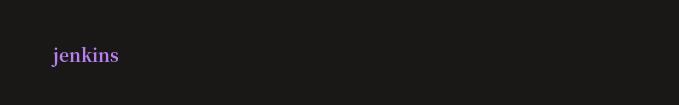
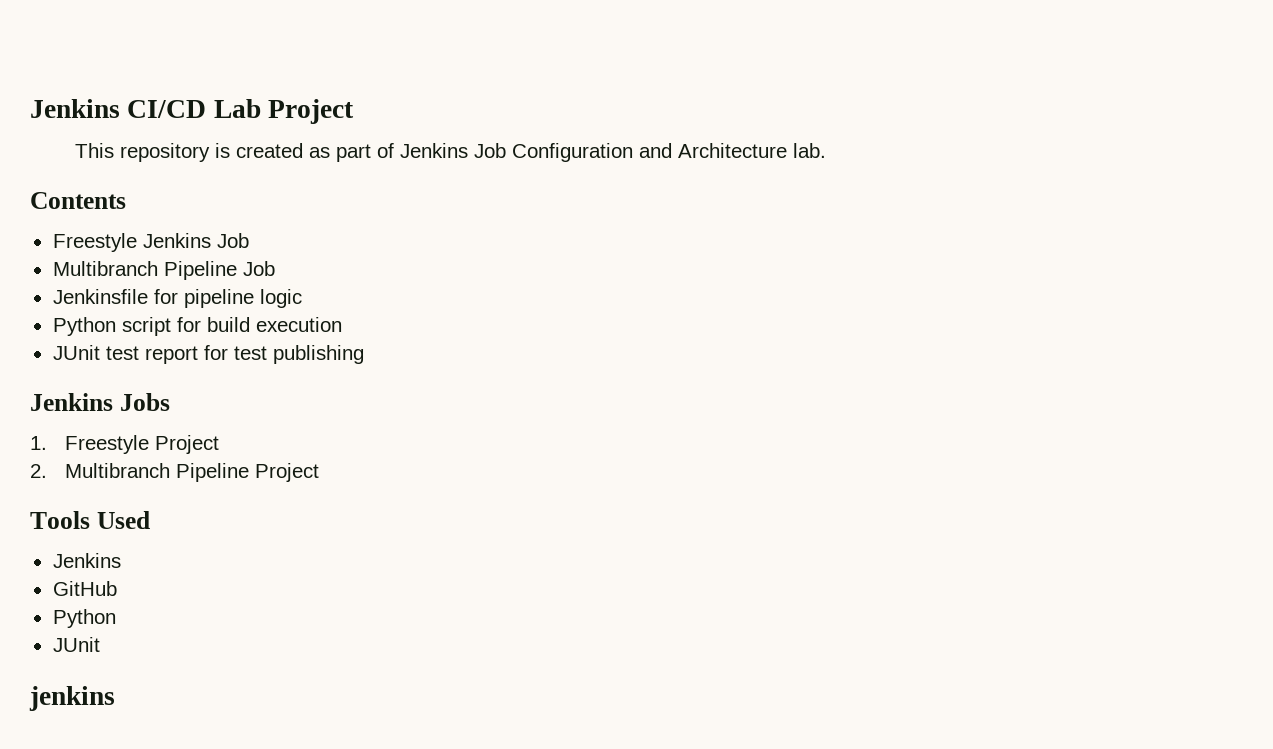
(51, 56) none -> [30,99,355,124] [74,143,826,162] [30,192,126,209] [52,233,249,252] [52,261,275,280] [52,289,302,308] [52,317,342,336] [52,345,364,364] [30,393,170,411] [30,435,220,454] [30,463,320,482] [30,511,150,529] [52,553,121,568] [52,581,117,596] [52,609,116,628] [52,637,100,652] Jenkins CI/CD Lab Project // This repository is created as part of Jenkins Job Configuration and Architecture lab. // Contents // Freestyle Jenkins Job // Multibranch Pipeline Job // Jenkinsfile for pipeline logic // Python script for build execution // JUnit test report for test publishing // Jenkins Jobs // 1. Freestyle Project // 2. Multibranch Pipeline Project // Tools Used // Jenkins // GitHub // Python // JUnit //

